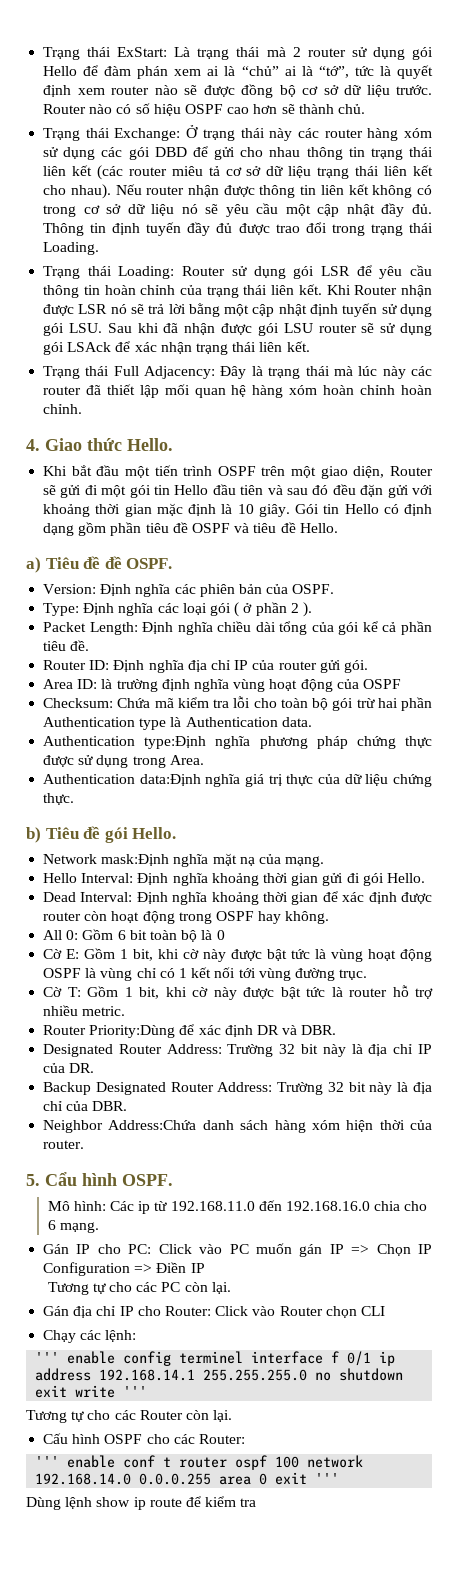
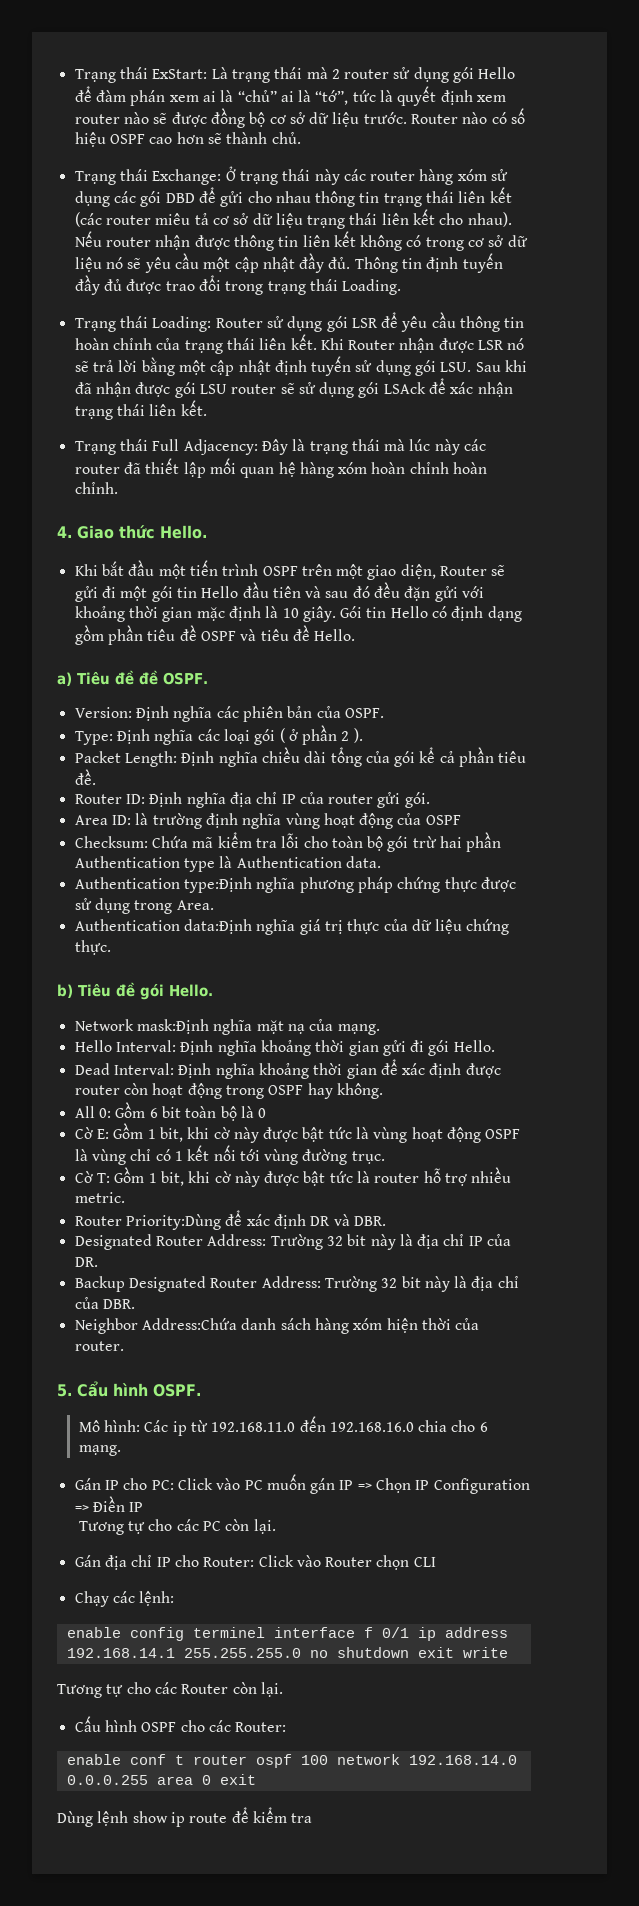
[35,1352,60,1363] ''' -> (175, 1598) none
[123,1386,148,1397] ''' -> (508, 1652) none
[35,1456,60,1467] ''' -> (287, 1727) none
[315,1473,340,1484] ''' -> (256, 1779) none

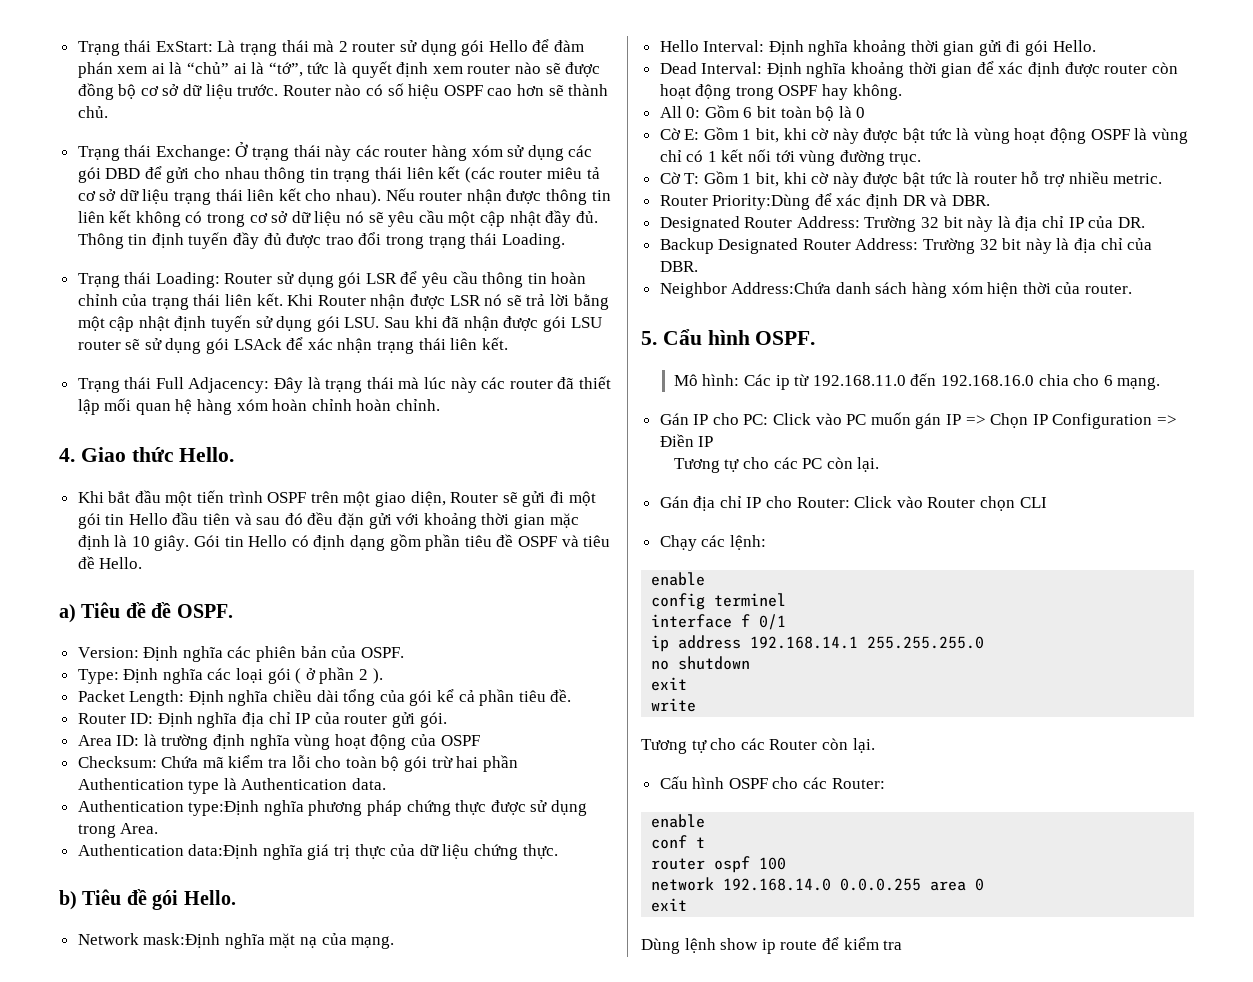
(121, 1632) none -> (706, 579) //
(265, 1632) none -> (787, 600) //
(409, 1632) none -> (787, 622) //
(301, 1653) none -> (985, 642) //
[417,1647,454,1658] exit -> [651,677,688,691] // exit //
(121, 1759) none -> (706, 821) //
(184, 1760) none -> (706, 842) //
(328, 1760) none -> (787, 863) //
(211, 1780) none -> (985, 884) //

